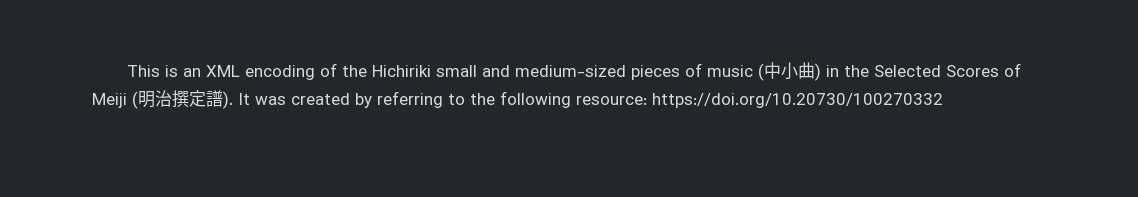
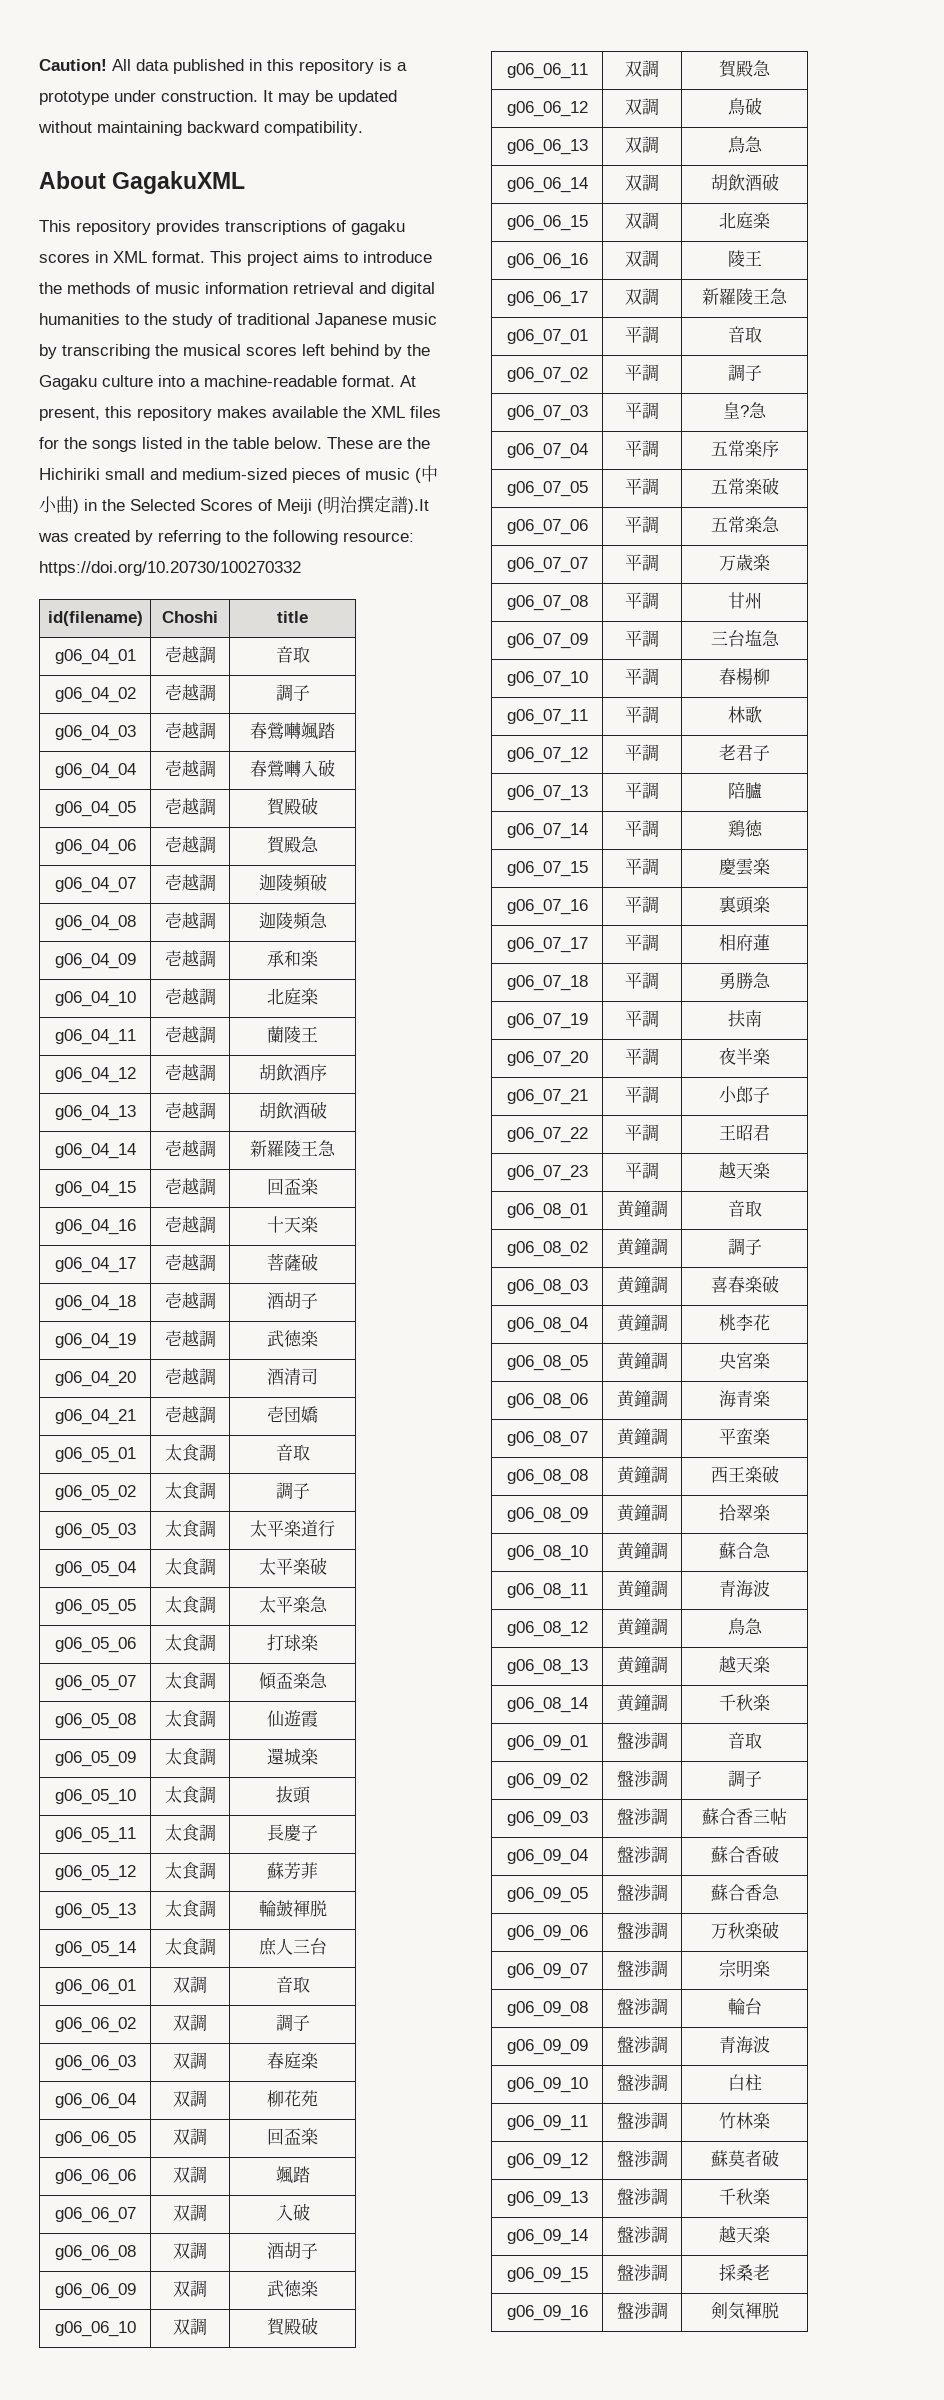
[127,63,338,80] This is an XML encoding of -> [39,59,407,74] [39,90,397,105] [38,121,363,136] [39,171,246,194] [39,220,405,235] [39,251,432,266] [39,282,435,297] [39,313,437,328] [39,344,430,359] [39,375,416,390] [39,406,441,421] [39,437,402,452] Caution! All data published in this repository is a prototype under construction. It may be updated without maintaining backward compatibility. // About GagakuXML // This repository provides transcriptions of gagaku scores in XML format. This project aims to introduce the methods of music information retrieval and digital humanities to the study of traditional Japanese music by transcribing the musical scores left behind by the Gagaku culture into a machine-readable format. At present, this repository makes available the XML files for the songs listed in the table below. These are
[223,91,250,109] ). It -> [408,499,429,514] ).It
(943, 100) none -> [47,611,143,626] [162,611,218,623] [277,611,308,623] [54,649,136,665] [164,646,216,663] [275,646,310,663] [54,687,136,703] [164,684,216,701] [275,684,310,701] [54,725,136,741] [164,722,216,739] [250,722,335,740] [54,763,136,779] [164,760,216,777] [250,759,335,777] [54,801,136,817] [164,798,216,815] [267,797,318,816] [54,839,136,855] [164,836,216,853] [267,836,319,854] [54,877,136,893] [164,874,216,891] [258,873,327,892] [54,915,136,931] [164,912,216,929] [258,912,328,930] [54,953,136,969] [164,950,216,967] [267,950,318,967] [54,991,136,1007] [164,988,216,1005] [267,988,318,1005] [54,1029,136,1045] [164,1026,216,1043] [267,1026,318,1043] [54,1067,136,1083] [164,1064,216,1081] [258,1064,327,1081] [54,1105,136,1121] [164,1102,216,1119] [258,1101,327,1119] [54,1143,136,1159] [164,1140,216,1157] [250,1140,336,1157] [54,1181,136,1197] [164,1178,216,1195] [267,1178,318,1195] [54,1219,136,1235] [164,1216,216,1233] [267,1216,318,1233] [54,1257,136,1273] [164,1254,216,1271] [267,1253,318,1271] [54,1295,136,1311] [164,1292,216,1309] [267,1292,318,1309] [54,1333,136,1349] [164,1330,216,1347] [267,1330,318,1348] [54,1371,136,1387] [164,1368,216,1385] [267,1368,318,1385] [54,1409,136,1425] [164,1406,216,1423] [267,1406,318,1423] [54,1447,136,1463] [164,1444,216,1461] [275,1444,310,1461] [54,1485,136,1501] [164,1482,216,1499] [275,1482,310,1499] [54,1523,136,1539] [164,1520,216,1537] [250,1520,335,1537] [54,1561,136,1577] [164,1558,216,1575] [258,1557,327,1575] [54,1599,136,1615] [164,1596,216,1613] [258,1596,328,1613] [54,1637,136,1653] [164,1634,216,1651] [267,1634,318,1651] [54,1675,136,1691] [164,1672,216,1689] [258,1672,328,1690] [54,1713,136,1729] [164,1710,216,1727] [267,1710,318,1727] [54,1751,136,1767] [164,1748,216,1765] [267,1748,318,1766] [54,1789,136,1805] [164,1786,216,1803] [275,1786,311,1804] [54,1827,136,1843] [164,1824,216,1841] [267,1824,318,1841] [54,1865,136,1881] [164,1862,216,1879] [267,1862,318,1880] [54,1903,136,1919] [164,1900,216,1917] [258,1900,327,1917] [54,1941,136,1957] [164,1938,216,1955] [258,1938,327,1956] [54,1979,136,1995] [173,1976,207,1993] [275,1976,310,1993] [54,2017,136,2033] [173,2014,207,2031] [275,2014,310,2031] [54,2055,136,2071] [173,2052,207,2069] [267,2052,318,2069] [54,2093,136,2109] [173,2090,207,2107] [267,2090,318,2107] [54,2131,136,2147] [173,2128,207,2145] [267,2128,318,2145] [54,2169,136,2185] [173,2166,207,2183] [275,2166,310,2184] [54,2207,136,2223] [173,2204,207,2221] [275,2203,310,2221] [54,2245,136,2261] [173,2242,207,2259] [267,2242,318,2259] [54,2283,136,2299] [173,2280,207,2297] [267,2280,318,2298] [54,2321,136,2337] [173,2318,207,2335] [267,2317,318,2336] [506,63,588,79] [625,60,659,77] [719,60,771,78] [506,101,588,117] [625,98,659,115] [727,97,762,115] [506,139,588,155] [625,136,659,153] [727,136,763,153] [506,177,588,193] [625,174,659,191] [710,173,779,191] [506,215,588,231] [625,212,659,229] [719,212,770,229] [506,253,588,269] [625,250,659,267] [727,250,762,267] [506,291,588,307] [625,288,659,305] [702,288,788,305] [506,329,588,345] [625,326,659,343] [727,326,762,343] [506,367,588,383] [625,364,659,381] [727,364,762,381] [506,405,588,421] [625,402,659,419] [723,402,767,419] [506,443,588,459] [625,440,659,457] [710,440,779,457] [506,481,588,497] [625,478,659,495] [710,477,779,495] [506,519,588,535] [625,516,659,533] [710,516,780,533] [506,557,588,573] [625,554,659,571] [719,554,770,571] [506,595,588,611] [625,592,659,609] [727,592,762,609] [506,633,588,649] [625,630,659,647] [710,630,780,647] [506,671,588,687] [625,668,659,685] [719,667,770,685] [506,709,588,725] [625,706,659,723] [727,706,762,723] [506,747,588,763] [625,744,659,761] [719,744,770,761] [506,785,588,801] [625,782,659,799] [727,782,762,799] [506,823,588,839] [625,820,659,837] [727,820,763,837] [506,861,588,877] [625,858,659,875] [719,858,770,876] [506,899,588,915] [625,896,659,913] [719,896,770,914] [506,937,588,953] [625,934,659,951] [719,934,770,951] [506,975,588,991] [625,972,659,989] [719,972,771,990] [506,1013,588,1029] [625,1010,659,1027] [727,1010,762,1027] [506,1051,588,1067] [625,1048,659,1065] [719,1048,770,1065] [506,1089,588,1105] [625,1086,659,1103] [719,1086,770,1103] [506,1127,588,1143] [625,1124,659,1141] [719,1124,770,1141] [506,1165,588,1181] [625,1162,659,1179] [719,1162,770,1179] [506,1203,588,1219] [616,1200,668,1218] [727,1200,762,1217] [506,1241,588,1257] [616,1238,668,1256] [727,1238,762,1255] [506,1279,588,1295] [616,1276,668,1294] [710,1275,779,1293] [506,1317,588,1333] [616,1314,668,1332] [719,1314,770,1331] [506,1355,588,1371] [616,1352,668,1370] [719,1352,770,1369] [506,1393,588,1409] [616,1390,668,1408] [719,1390,770,1408] [506,1431,588,1447] [616,1428,668,1446] [719,1428,770,1446] [506,1469,588,1485] [616,1466,668,1484] [710,1465,779,1483] [506,1507,588,1523] [616,1504,668,1522] [719,1504,770,1521] [506,1545,588,1561] [616,1542,668,1560] [719,1542,771,1559] [506,1583,588,1599] [616,1580,668,1598] [719,1580,770,1598] [506,1621,588,1637] [616,1618,668,1636] [727,1618,763,1635] [506,1659,588,1675] [616,1656,668,1674] [719,1656,770,1673] [506,1697,588,1713] [616,1694,668,1712] [719,1694,770,1711] [506,1735,588,1751] [616,1732,668,1749] [727,1732,762,1749] [506,1773,588,1789] [616,1770,668,1787] [727,1770,762,1787] [506,1811,588,1827] [616,1808,668,1825] [702,1808,787,1825] [506,1849,588,1865] [616,1846,668,1863] [710,1845,779,1863] [506,1887,588,1903] [616,1884,668,1901] [710,1884,780,1901] [506,1925,588,1941] [616,1922,668,1939] [710,1921,779,1939] [506,1963,588,1979] [616,1960,668,1977] [719,1960,770,1978] [506,2001,588,2017] [616,1998,668,2015] [727,1998,762,2015] [506,2039,588,2055] [616,2036,668,2053] [719,2036,770,2054] [506,2077,588,2093] [616,2074,668,2091] [727,2074,762,2091] [506,2115,588,2131] [616,2112,668,2129] [719,2112,770,2129] [506,2153,588,2169] [616,2150,668,2167] [710,2149,779,2167] [506,2191,588,2207] [616,2188,668,2205] [719,2188,770,2205] [506,2229,588,2245] [616,2226,668,2243] [719,2226,770,2243] [506,2267,588,2283] [616,2264,668,2281] [719,2264,770,2281] [506,2305,588,2321] [616,2302,668,2319] [710,2302,779,2319] // id(filename) | Choshi | title // g06_04_01 | 壱越調 | 音取 // g06_04_02 | 壱越調 | 調子 // g06_04_03 | 壱越調 | 春鶯囀颯踏 // g06_04_04 | 壱越調 | 春鶯囀入破 // g06_04_05 | 壱越調 | 賀殿破 // g06_04_06 | 壱越調 | 賀殿急 // g06_04_07 | 壱越調 | 迦陵頻破 // g06_04_08 | 壱越調 | 迦陵頻急 // g06_04_09 | 壱越調 | 承和楽 // g06_04_10 | 壱越調 | 北庭楽 // g06_04_11 | 壱越調 | 蘭陵王 // g06_04_12 | 壱越調 | 胡飲酒序 // g06_04_13 | 壱越調 | 胡飲酒破 // g06_04_14 | 壱越調 | 新羅陵王急 // g06_04_15 | 壱越調 | 回盃楽 // g06_04_16 | 壱越調 | 十天楽 // g06_04_17 | 壱越調 | 菩薩破 // g06_04_18 | 壱越調 | 酒胡子 // g06_04_19 | 壱越調 | 武徳楽 // g06_04_20 | 壱越調 | 酒清司 // g06_04_21 | 壱越調 | 壱団嬌 // g06_05_01 | 太食調 | 音取 // g06_05_02 | 太食調 | 調子 // g06_05_03 | 太食調 | 太平楽道行 // g06_05_04 | 太食調 | 太平楽破 // g06_05_05 | 太食調 | 太平楽急 // g06_05_06 | 太食調 | 打球楽 // g06_05_07 | 太食調 | 傾盃楽急 // g06_05_08 | 太食調 | 仙遊霞 // g06_05_09 | 太食調 | 還城楽 // g06_05_10 | 太食調 | 抜頭 // g06_05_11 | 太食調 | 長慶子 // g06_05_12 | 太食調 | 蘇芳菲 // g06_05_13 | 太食調 | 輪皷褌脱 // g06_05_14 | 太食調 | 庶人三台 // g06_06_01 | 双調 | 音取 // g06_06_02 | 双調 | 調子 // g06_06_03 | 双調 | 春庭楽 // g06_06_04 | 双調 | 柳花苑 // g06_06_05 | 双調 | 回盃楽 // g06_06_06 | 双調 | 颯踏 // g06_06_07 | 双調 | 入破 // g06_06_08 | 双調 | 酒胡子 // g06_06_09 | 双調 | 武徳楽 // g06_06_10 | 双調 | 賀殿破 // g06_06_11 | 双調 | 賀殿急 // g06_06_12 | 双調 | 鳥破 // g06_06_13 | 双調 | 鳥急 // g06_06_14 | 双調 | 胡飲酒破 // g06_06_15 | 双調 | 北庭楽 // g06_06_16 | 双調 | 陵王 // g06_06_17 | 双調 | 新羅陵王急 // g06_07_01 | 平調 | 音取 // g06_07_02 | 平調 | 調子 // g06_07_03 | 平調 | 皇?急 // g06_07_04 | 平調 | 五常楽序 // g06_07_05 | 平調 | 五常楽破 // g06_07_06 | 平調 | 五常楽急 // g06_07_07 | 平調 | 万歳楽 // g06_07_08 | 平調 | 甘州 // g06_07_09 | 平調 | 三台塩急 // g06_07_10 | 平調 | 春楊柳 // g06_07_11 | 平調 | 林歌 // g06_07_12 | 平調 | 老君子 // g06_07_13 | 平調 | 陪臚 // g06_07_14 | 平調 | 鶏徳 // g06_07_15 | 平調 | 慶雲楽 // g06_07_16 | 平調 | 裏頭楽 // g06_07_17 | 平調 | 相府蓮 // g06_07_18 | 平調 | 勇勝急 // g06_07_19 | 平調 | 扶南 // g06_07_20 | 平調 | 夜半楽 // g06_07_21 | 平調 | 小郎子 // g06_07_22 | 平調 | 王昭君 // g06_07_23 | 平調 | 越天楽 // g06_08_01 | 黄鐘調 | 音取 // g06_08_02 | 黄鐘調 | 調子 // g06_08_03 | 黄鐘調 | 喜春楽破 // g06_08_04 | 黄鐘調 | 桃李花 // g06_08_05 | 黄鐘調 | 央宮楽 // g06_08_06 | 黄鐘調 | 海青楽 // g06_08_07 | 黄鐘調 | 平蛮楽 // g06_08_08 | 黄鐘調 | 西王楽破 // g06_08_09 | 黄鐘調 | 拾翠楽 // g06_08_10 | 黄鐘調 | 蘇合急 // g06_08_11 | 黄鐘調 | 青海波 // g06_08_12 | 黄鐘調 | 鳥急 // g06_08_13 | 黄鐘調 | 越天楽 // g06_08_14 | 黄鐘調 | 千秋楽 // g06_09_01 | 盤渉調 | 音取 // g06_09_02 | 盤渉調 | 調子 // g06_09_03 | 盤渉調 | 蘇合香三帖 // g06_09_04 | 盤渉調 | 蘇合香破 // g06_09_05 | 盤渉調 | 蘇合香急 // g06_09_06 | 盤渉調 | 万秋楽破 // g06_09_07 | 盤渉調 | 宗明楽 // g06_09_08 | 盤渉調 | 輪台 // g06_09_09 | 盤渉調 | 青海波 // g06_09_10 | 盤渉調 | 白柱 // g06_09_11 | 盤渉調 | 竹林楽 // g06_09_12 | 盤渉調 | 蘇莫者破 // g06_09_13 | 盤渉調 | 千秋楽 // g06_09_14 | 盤渉調 | 越天楽 // g06_09_15 | 盤渉調 | 採桑老 // g06_09_16 | 盤渉調 | 剣気褌脱

